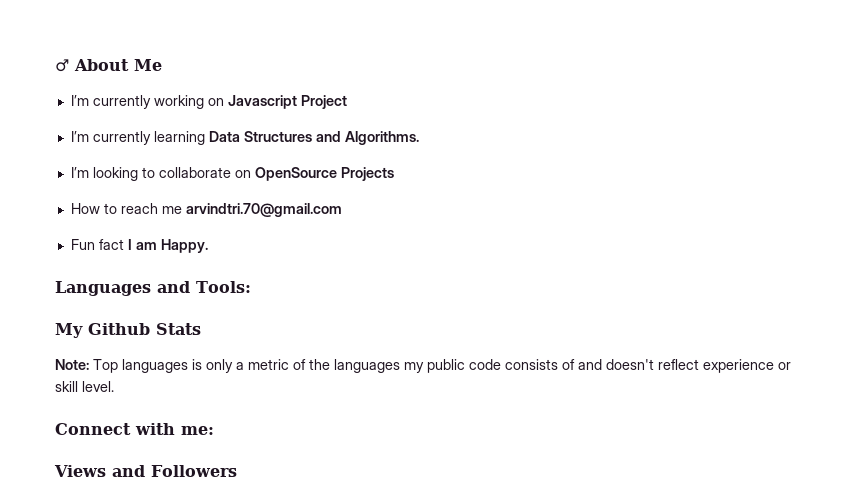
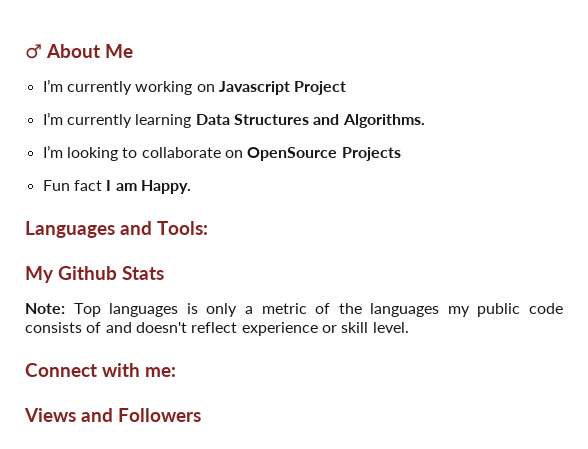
[70,203,342,217] // How to reach me arvindtri.70@gmail.com -> (401, 154) none

